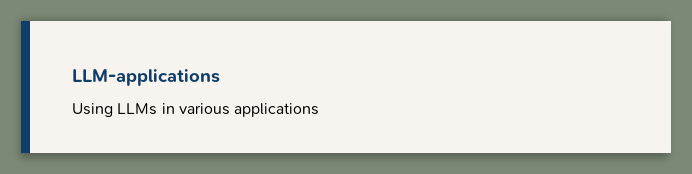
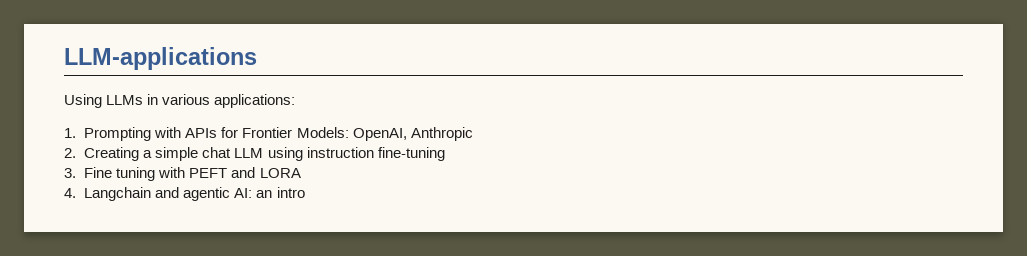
[234,103,320,117] applications -> [214,94,296,108] [64,127,473,141] [64,147,445,161] [64,167,301,181] [64,187,305,201] applications: // 1. Prompting with APIs for Frontier Models: OpenAI, Anthropic // 2. Creating a simple chat LLM using instruction fine-tuning // 3. Fine tuning with PEFT and LORA // 4. Langchain and agentic AI: an intro

